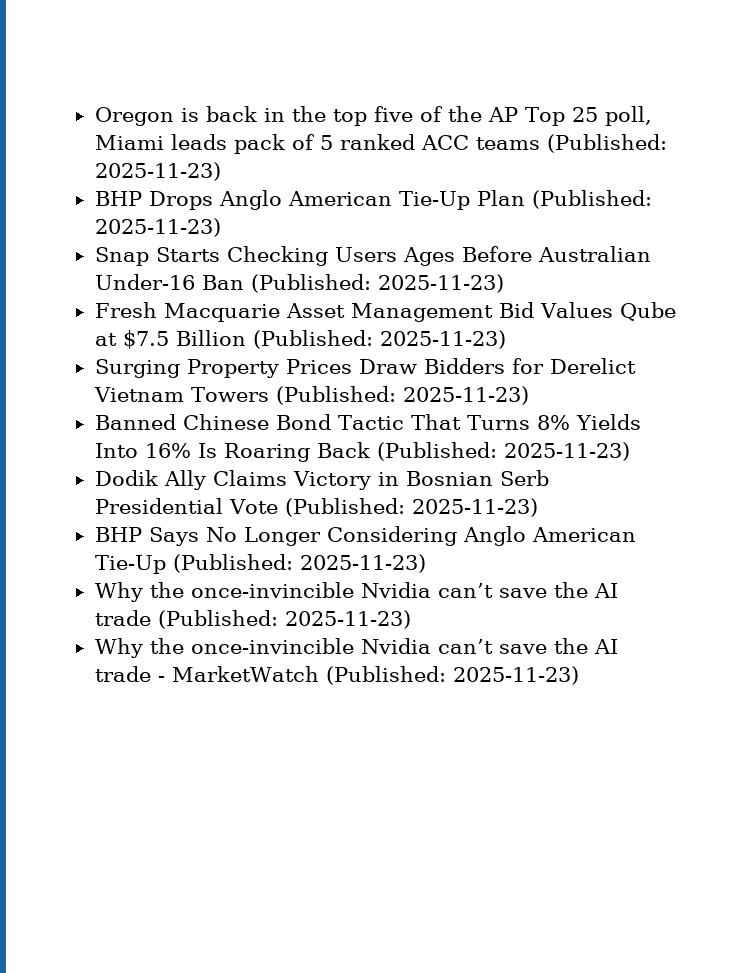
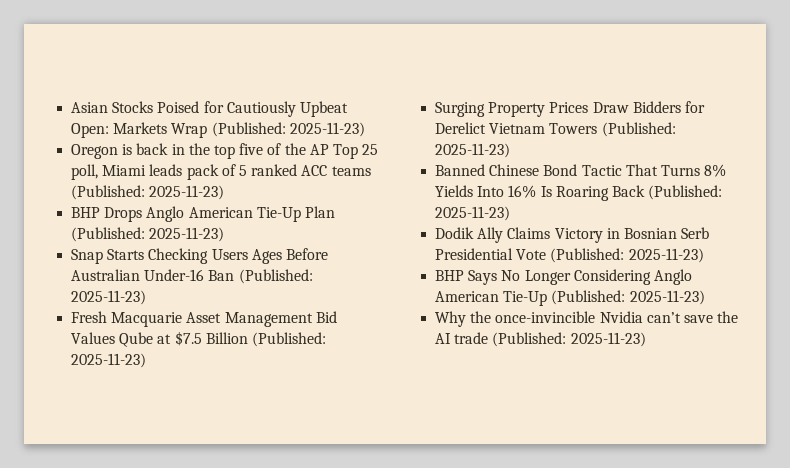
(94, 116) none -> [71,101,348,117] [71,122,365,138] Asian Stocks Poised for Cautiously Upbeat Open: Markets Wrap (Published: 2025-11-23) //
[94,638,618,658] [94,666,579,685] // Why the once-invincible Nvidia can’t save the AI trade - MarketWatch (Published: 2025-11-23) -> (646, 339) none

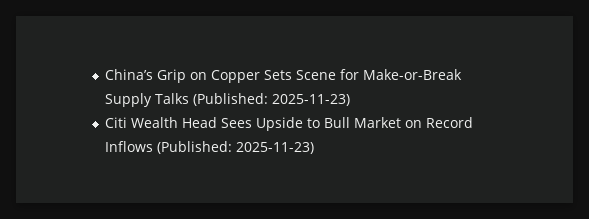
[71,101,348,117] [71,122,365,138] [71,143,379,159] [71,164,371,180] [71,185,225,200] [71,206,335,222] [71,227,225,242] [71,248,328,264] [71,269,313,284] [71,290,147,305] [71,311,337,327] [71,331,326,347] [71,353,147,368] [435,101,705,117] [435,122,676,137] [435,143,511,158] [435,164,727,177] [435,185,723,201] [435,206,511,221] [435,227,710,243] [435,248,704,263] [435,269,692,285] [435,290,705,306] [435,311,739,327] [435,332,489,344] Asian Stocks Poised for Cautiously Upbeat Open: Markets Wrap (Published: 2025-11-23) // Oregon is back in the top five of the AP Top 25 poll, Miami leads pack of 5 ranked ACC teams (Published: 2025-11-23) // BHP Drops Anglo American Tie-Up Plan (Published: 2025-11-23) // Snap Starts Checking Users Ages Before Australian Under-16 Ban (Published: 2025-11-23) // Fresh Macquarie Asset Management Bid Values Qube at $7.5 Billion (Published: 2025-11-23) // Surging Property Prices Draw Bidders for Derelict Vietnam Towers (Published: 2025-11-23) // Banned Chinese Bond Tactic That Turns 8% Yields Into 16% Is Roaring Back (Published: 2025-11-23) // Dodik Ally Claims Victory in Bosnian Serb Presidential Vote (Published: 2025-11-23) // BHP Says No Longer Considering Anglo American Tie-Up (Published: 2025-11-23) // Why the once-invincible Nvidia can’t save the AI trade -> [105,69,463,83] [105,93,351,107] [105,117,474,131] [105,141,154,152] China’s Grip on Copper Sets Scene for Make-or-Break Supply Talks (Published: 2025-11-23) // Citi Wealth Head Sees Upside to Bull Market on Record Inflows

